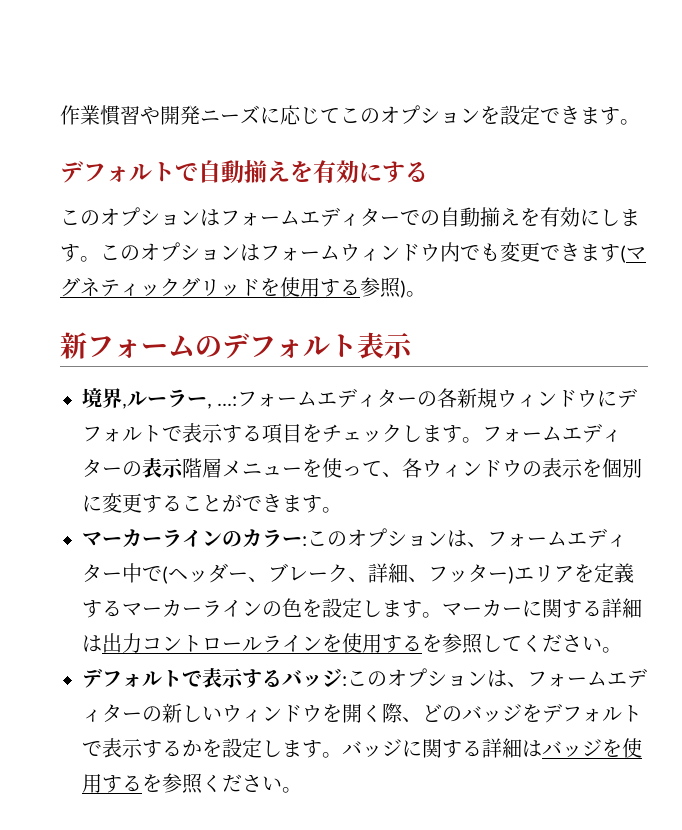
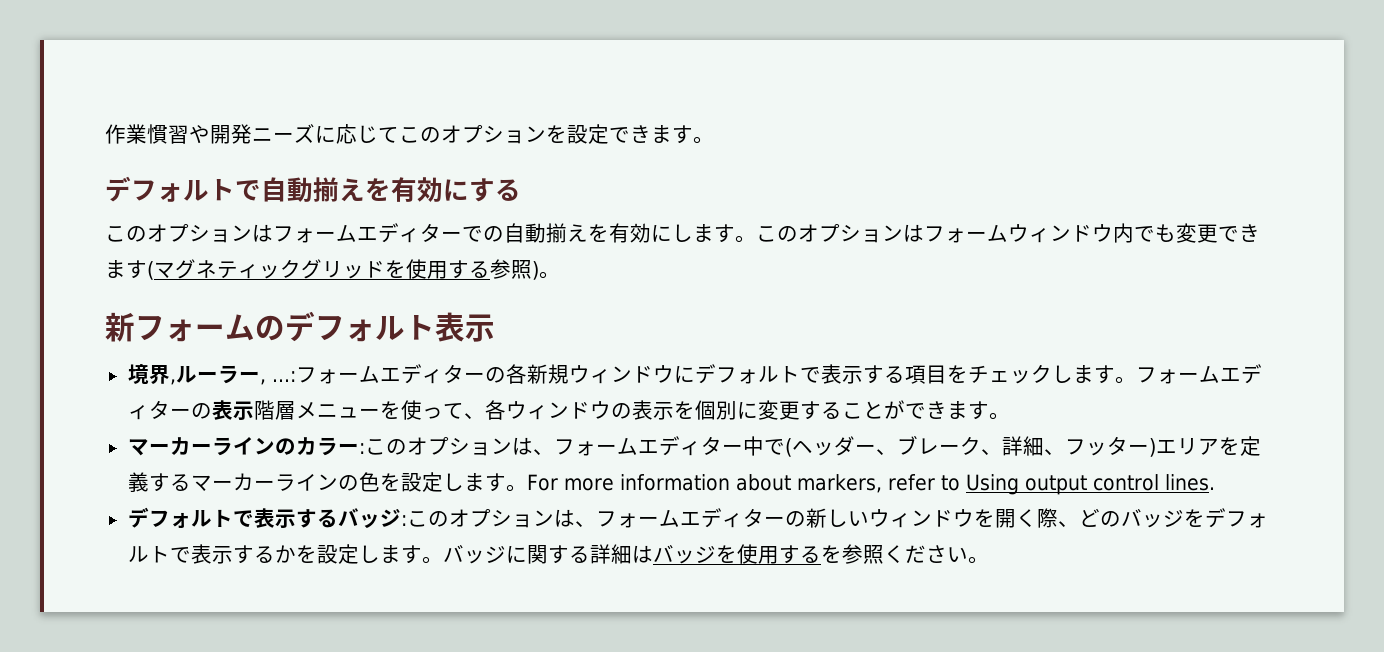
[442,598,642,618] [82,633,622,654] マーカーに関する詳細は出力コントロールラインを使用するを参照してください。 -> [526,474,1215,495] For more information about markers, refer to Using output control lines.

